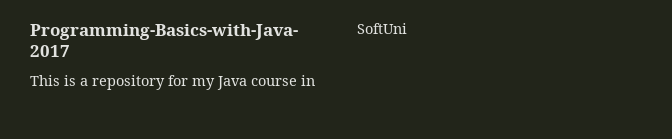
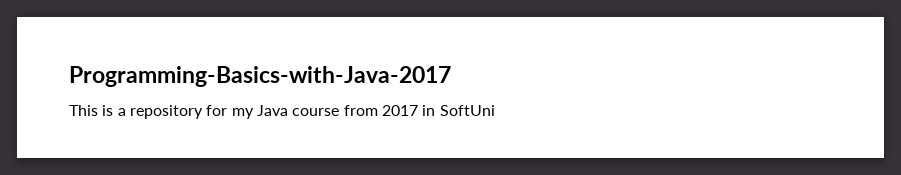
(297, 82) none -> [343,105,418,116] from 2017

